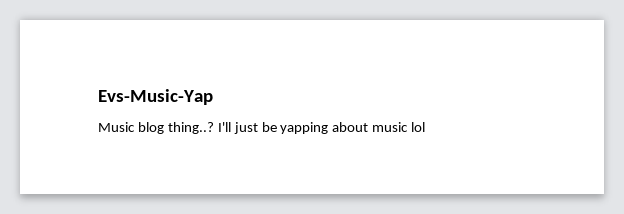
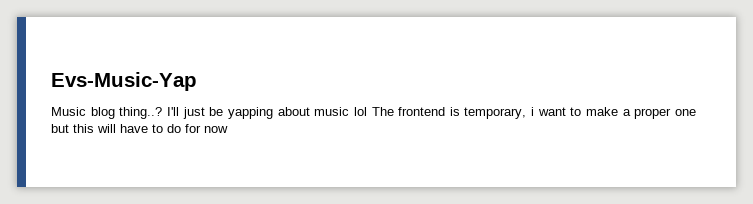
(426, 127) none -> [371,107,696,119] [51,124,228,133] The frontend is temporary, i want to make a proper one but this will have to do for now

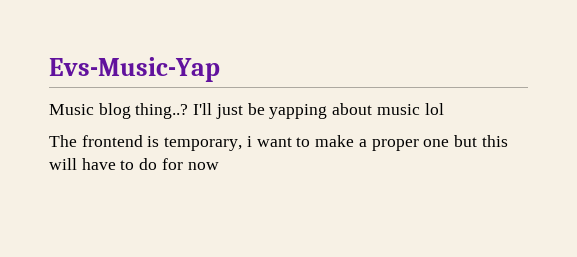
(367, 111) none -> (444, 109) //

